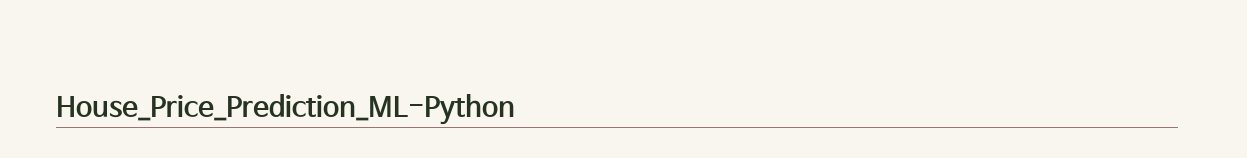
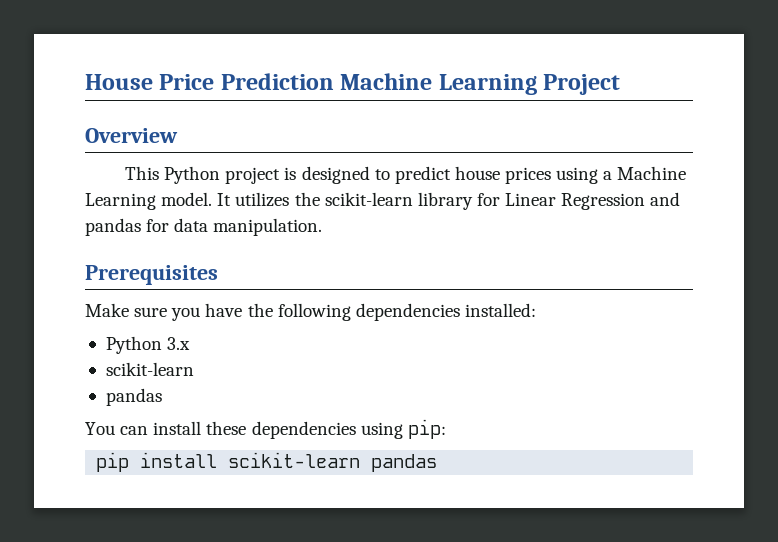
[56,94,515,125] House_Price_Prediction_ML-Python -> [85,73,621,95] [85,128,178,143] [125,166,687,184] [85,192,681,210] [85,218,323,236] [85,265,218,285] [85,303,536,321] [105,336,191,354] [105,362,194,376] [105,388,162,406] [85,419,446,439] [96,452,438,472] House Price Prediction Machine Learning Project // Overview // This Python project is designed to predict house prices using a Machine Learning model. It utilizes the scikit-learn library for Linear Regression and pandas for data manipulation. // Prerequisites // Make sure you have the following dependencies installed: // Python 3.x // scikit-learn // pandas // You can install these dependencies using pip: // pip install scikit-learn pandas

